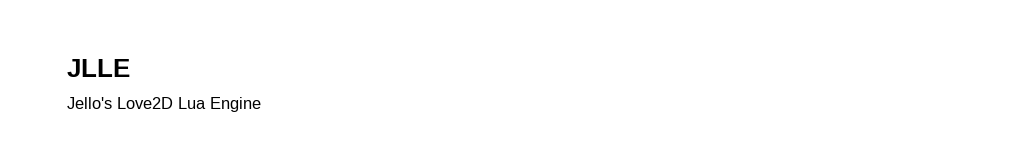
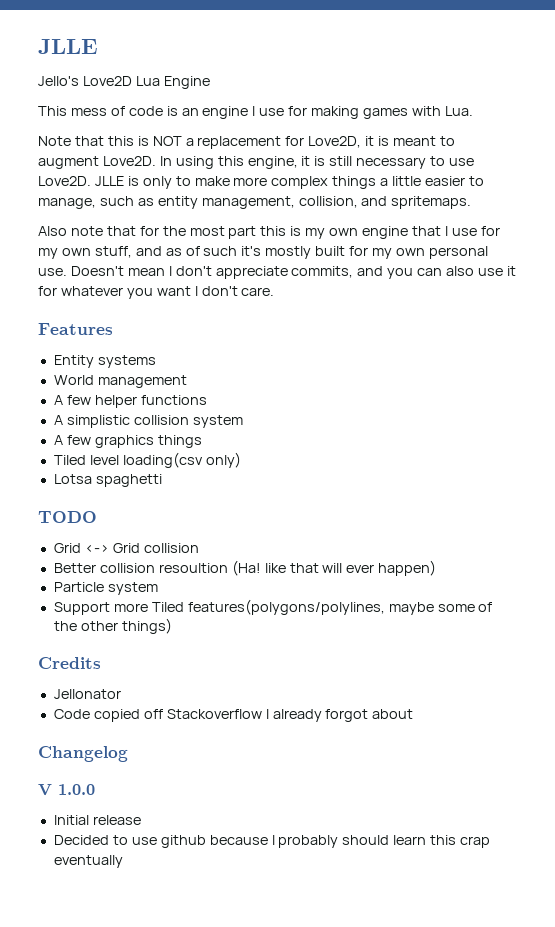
(261, 104) none -> [38,106,473,119] [38,136,455,149] [38,156,475,169] [38,176,484,189] [38,196,472,209] [38,226,500,239] [38,246,488,259] [38,266,516,279] [38,286,275,299] [38,323,113,335] [53,355,156,368] [53,375,187,388] [53,395,207,408] [53,415,243,428] [53,435,202,448] [53,452,241,468] [53,474,162,487] [38,511,97,523] [53,543,199,553] [53,560,437,576] [53,582,158,595] [53,599,493,615] [53,618,172,634] [38,657,101,669] [53,689,121,699] [53,709,414,722] [38,746,128,762] [38,784,95,796] [53,815,141,825] [53,835,491,848] [53,855,123,868] // This mess of code is an engine I use for making games with Lua. // Note that this is NOT a replacement for Love2D, it is meant to augment Love2D. In using this engine, it is still necessary to use Love2D. JLLE is only to make more complex things a little easier to manage, such as entity management, collision, and spritemaps. // Also note that for the most part this is my own engine that I use for my own stuff, and as of such it's mostly built for my own personal use. Doesn't mean I don't appreciate commits, and you can also use it for whatever you want I don't care. // Features // Entity systems // World management // A few helper functions // A simplistic collision system // A few graphics things // Tiled level loading(csv only) // Lotsa spaghetti // TODO // Grid <-> Grid collision // Better collision resoultion (Ha! like that will ever happen) // Particle system // Support more Tiled features(polygons/polylines, maybe some of the other things) // Credits // Jellonator // Code copied off Stackoverflow I already forgot about // Changelog // V 1.0.0 // Initial release // Decided to use github because I probably should learn this crap eventually

